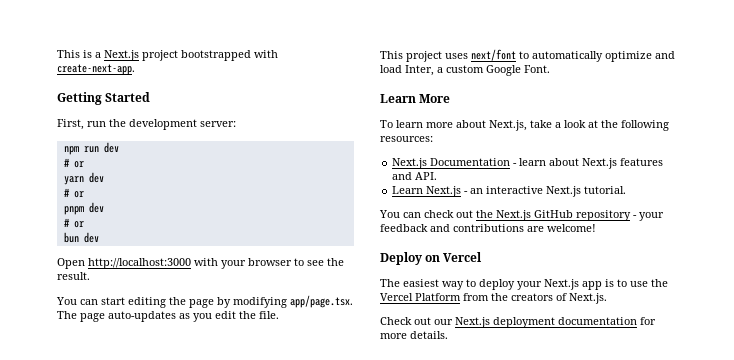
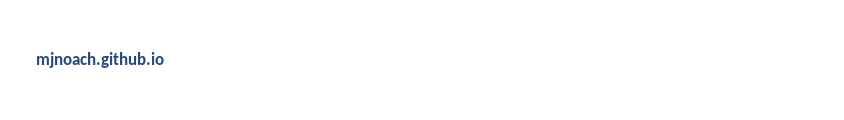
[57,50,278,61] [57,64,135,75] [57,92,151,105] [57,119,236,130] [63,142,119,155] [63,158,84,168] [63,172,104,185] [63,188,84,198] [63,202,104,215] [63,218,84,228] [63,232,99,243] [57,258,344,269] [57,272,90,280] [56,295,353,308] [57,311,279,322] [380,49,675,62] [380,65,550,76] [380,94,451,103] [380,120,669,131] [380,136,433,142] [392,158,664,169] [392,172,438,180] [392,186,627,197] [379,210,664,221] [380,224,596,232] [380,252,483,265] [380,279,668,290] [380,293,607,304] [380,317,656,328] [380,331,448,339] This is a Next.js project bootstrapped with create-next-app. // Getting Started // First, run the development server: // npm run dev // # or // yarn dev // # or // pnpm dev // # or // bun dev // Open http://localhost:3000 with your browser to see the result. // You can start editing the page by modifying app/page.tsx. The page auto-updates as you edit the file. // This project uses next/font to automatically optimize and load Inter, a custom Google Font. // Learn More // To learn more about Next.js, take a look at the following resources: // Next.js Documentation - learn about Next.js features and API. // Learn Next.js - an interactive Next.js tutorial. // You can check out the Next.js GitHub repository - your feedback and contributions are welcome! // Deploy on Vercel // The easiest way to deploy your Next.js app is to use the Vercel Platform from the creators of Next.js. // Check out our Next.js deployment documentation for more details. -> [36,52,164,68] mjnoach.github.io

